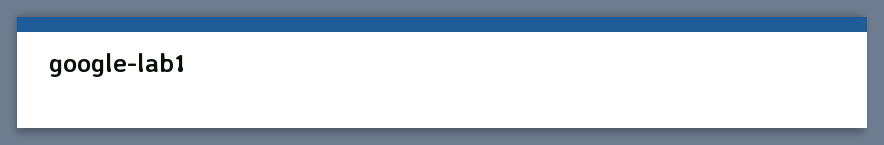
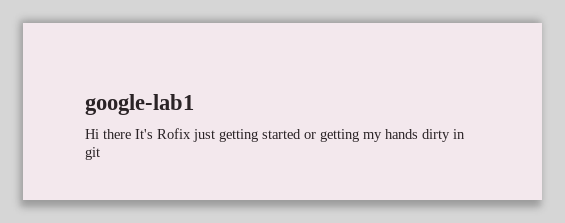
(185, 65) none -> [85,128,465,142] [85,147,100,160] // Hi there It's Rofix just getting started or getting my hands dirty in git

